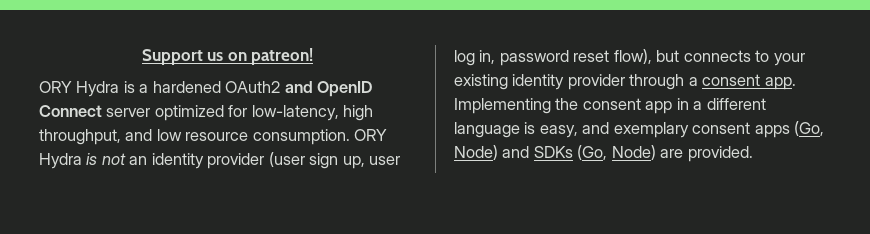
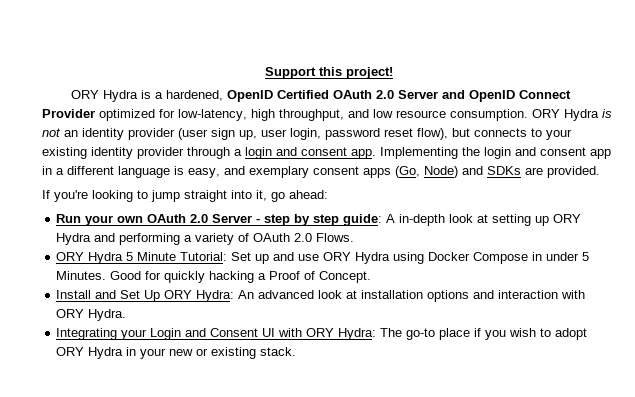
[207,48,314,65] us on patreon! -> [319,67,393,79] this project!
[152,81,281,93] hardened OAuth2 -> [165,90,438,102] hardened, OpenID Certified OAuth 2.0 Server
[106,108,151,117] server -> [42,109,95,118] Provider
[454,50,496,66] log in, -> [290,128,321,140] login,
(698, 81) none -> [245,147,297,159] login and
(579, 104) none -> [484,147,536,159] login and
[577,145,656,160] (Go, Node) -> (521, 170) none
(753, 154) none -> [42,190,328,202] [56,214,582,226] [56,233,355,245] [56,252,590,264] [56,271,372,283] [56,290,586,302] [56,309,127,321] [56,328,588,340] [56,347,297,359] // If you're looking to jump straight into it, go ahead: // Run your own OAuth 2.0 Server - step by step guide: A in-depth look at setting up ORY Hydra and performing a variety of OAuth 2.0 Flows. // ORY Hydra 5 Minute Tutorial: Set up and use ORY Hydra using Docker Compose in under 5 Minutes. Good for quickly hacking a Proof of Concept. // Install and Set Up ORY Hydra: An advanced look at installation options and interaction with ORY Hydra. // Integrating your Login and Consent UI with ORY Hydra: The go-to place if you wish to adopt ORY Hydra in your new or existing stack.

